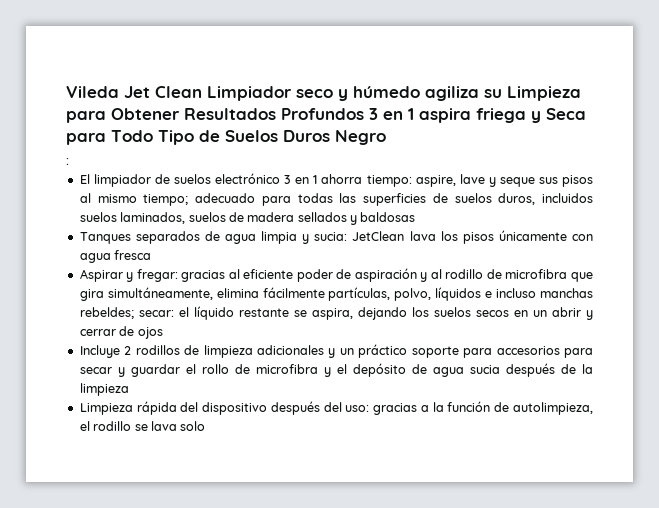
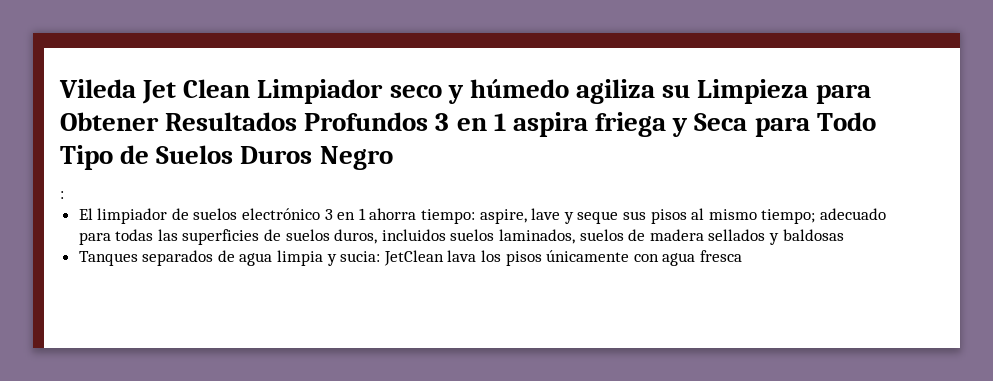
[79,268,594,282] [79,287,594,301] [79,306,594,320] [79,326,163,339] [79,344,593,358] [79,363,593,377] [79,383,129,396] [79,401,593,415] [79,421,206,431] // Aspirar y fregar: gracias al eficiente poder de aspiración y al rodillo de microfibra que gira simultáneamente, elimina fácilmente partículas, polvo, líquidos e incluso manchas rebeldes; secar: el líquido restante se aspira, dejando los suelos secos en un abrir y cerrar de ojos // Incluye 2 rodillos de limpieza adicionales y un práctico soporte para accesorios para secar y guardar el rollo de microfibra y el depósito de agua sucia después de la limpieza // Limpieza rápida del dispositivo después del uso: gracias a la función de autolimpieza, el rodillo se lava solo -> (742, 256) none

